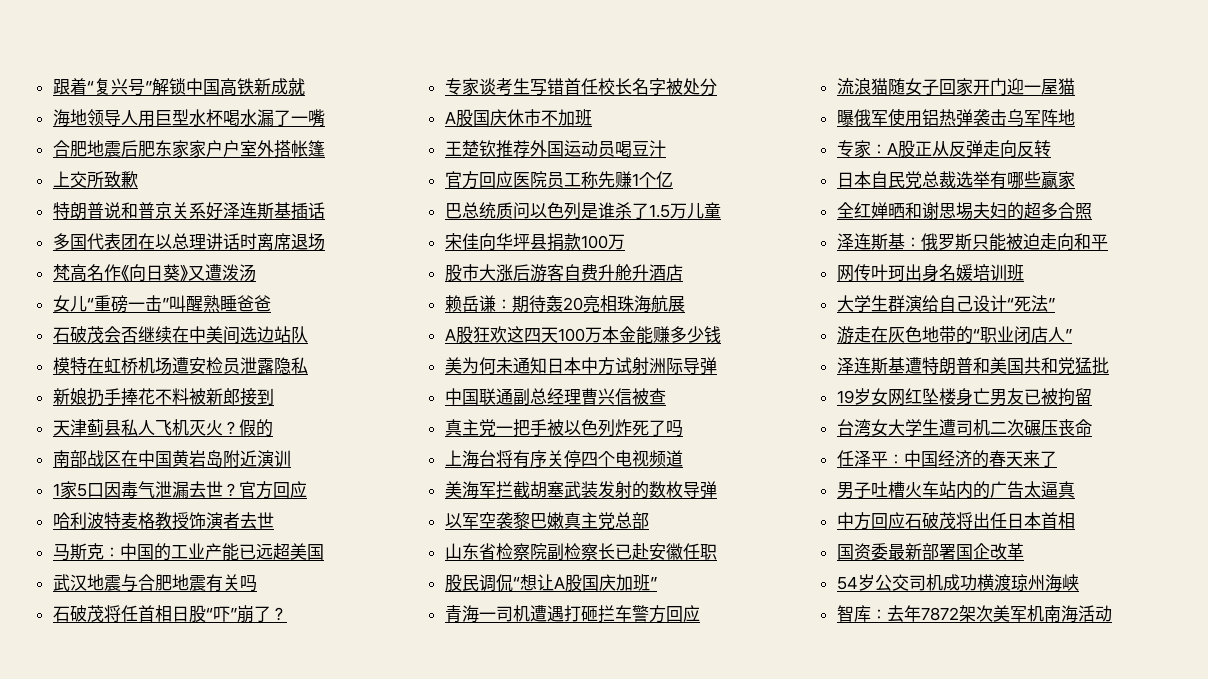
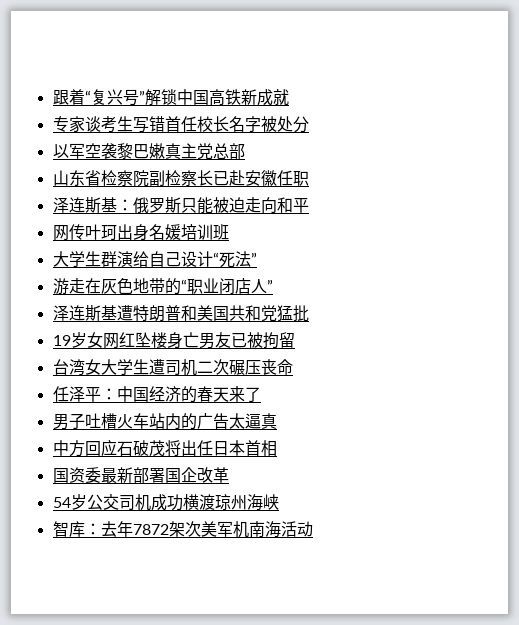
[52,109,325,127] [52,140,325,158] [52,171,138,188] [52,202,325,220] [52,233,325,251] [52,264,256,282] [52,295,271,313] [52,326,308,344] [52,357,308,375] [52,388,274,406] [52,419,273,437] [52,450,291,468] [52,481,307,499] [52,512,274,530] [52,543,324,561] [52,574,257,592] [52,605,287,623] // 海地领导人用巨型水杯喝水漏了一嘴 // 合肥地震后肥东家家户户室外搭帐篷 // 上交所致歉 // 特朗普说和普京关系好泽连斯基插话 // 多国代表团在以总理讲话时离席退场 // 梵高名作《向日葵》又遭泼汤 // 女儿“重磅一击”叫醒熟睡爸爸 // 石破茂会否继续在中美间选边站队 // 模特在虹桥机场遭安检员泄露隐私 // 新娘扔手捧花不料被新郎接到 // 天津蓟县私人飞机灭火？假的 // 南部战区在中国黄岩岛附近演训 // 1家5口因毒气泄漏去世？官方回应 // 哈利波特麦格教授饰演者去世 // 马斯克：中国的工业产能已远超美国 // 武汉地震与合肥地震有关吗 // 石破茂将任首相日股“吓”崩了？ -> (289, 97) none
[444,109,592,127] [444,140,666,158] [444,171,673,189] [444,202,721,220] [444,233,625,251] [444,264,683,282] [444,295,685,313] [444,326,721,344] [444,357,717,375] [444,388,666,406] [444,419,683,437] [444,450,683,468] [444,481,717,499] // A股国庆休市不加班 // 王楚钦推荐外国运动员喝豆汁 // 官方回应医院员工称先赚1个亿 // 巴总统质问以色列是谁杀了1.5万儿童 // 宋佳向华坪县捐款100万 // 股市大涨后游客自费升舱升酒店 // 赖岳谦：期待轰20亮相珠海航展 // A股狂欢这四天100万本金能赚多少钱 // 美为何未通知日本中方试射洲际导弹 // 中国联通副总经理曹兴信被查 // 真主党一把手被以色列炸死了吗 // 上海台将有序关停四个电视频道 // 美海军拦截胡塞武装发射的数枚导弹 -> (309, 124) none
[444,574,657,592] [444,605,700,623] [836,78,1075,96] [836,108,1075,127] [836,140,1051,158] [836,171,1075,189] [836,202,1092,220] // 股民调侃“想让A股国庆加班” // 青海一司机遭遇打砸拦车警方回应 // 流浪猫随女子回家开门迎一屋猫 // 曝俄军使用铝热弹袭击乌军阵地 // 专家：A股正从反弹走向反转 // 日本自民党总裁选举有哪些赢家 // 全红婵晒和谢思埸夫妇的超多合照 -> (309, 178) none

